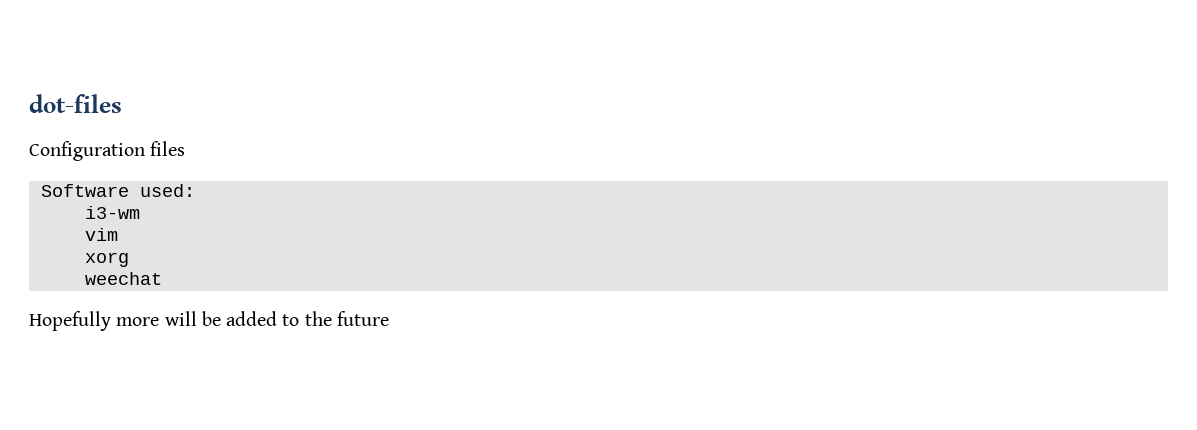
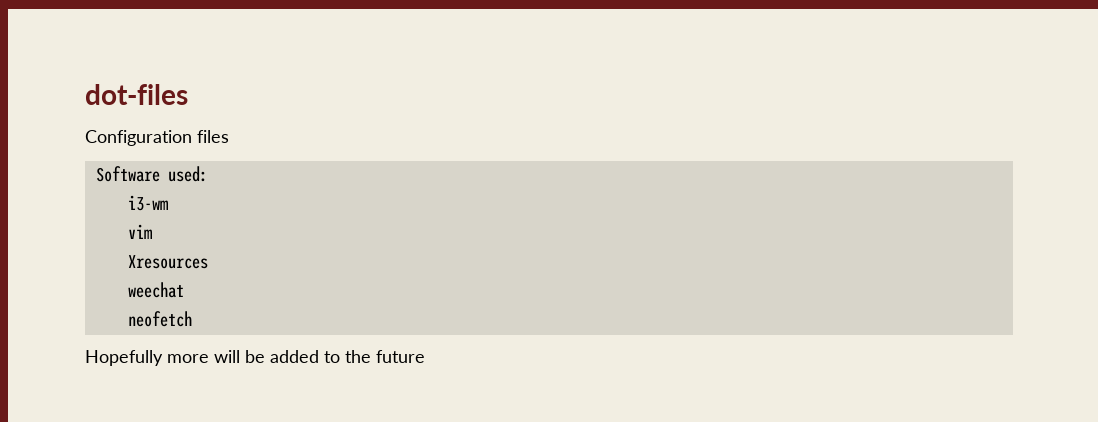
[84,252,129,267] xorg -> [127,255,208,269] Xresources
(162, 278) none -> [127,311,192,327] // neofetch

